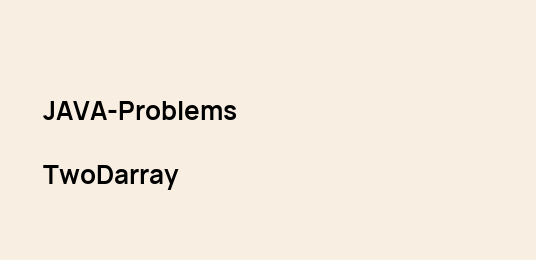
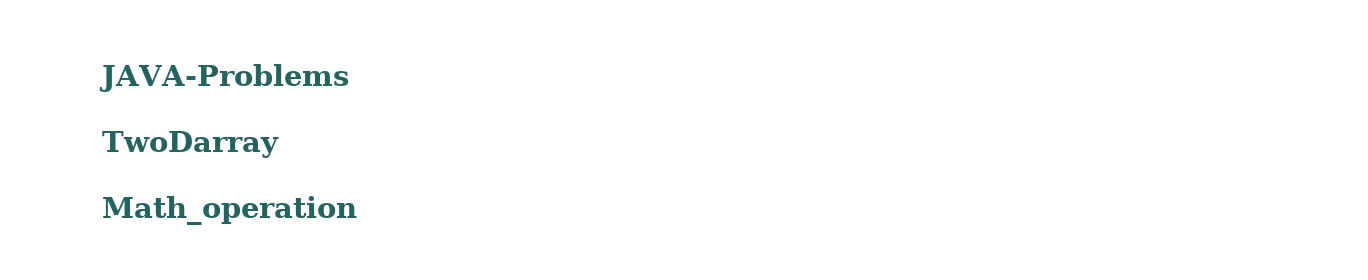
(179, 177) none -> [102,196,357,225] // Math_operation

